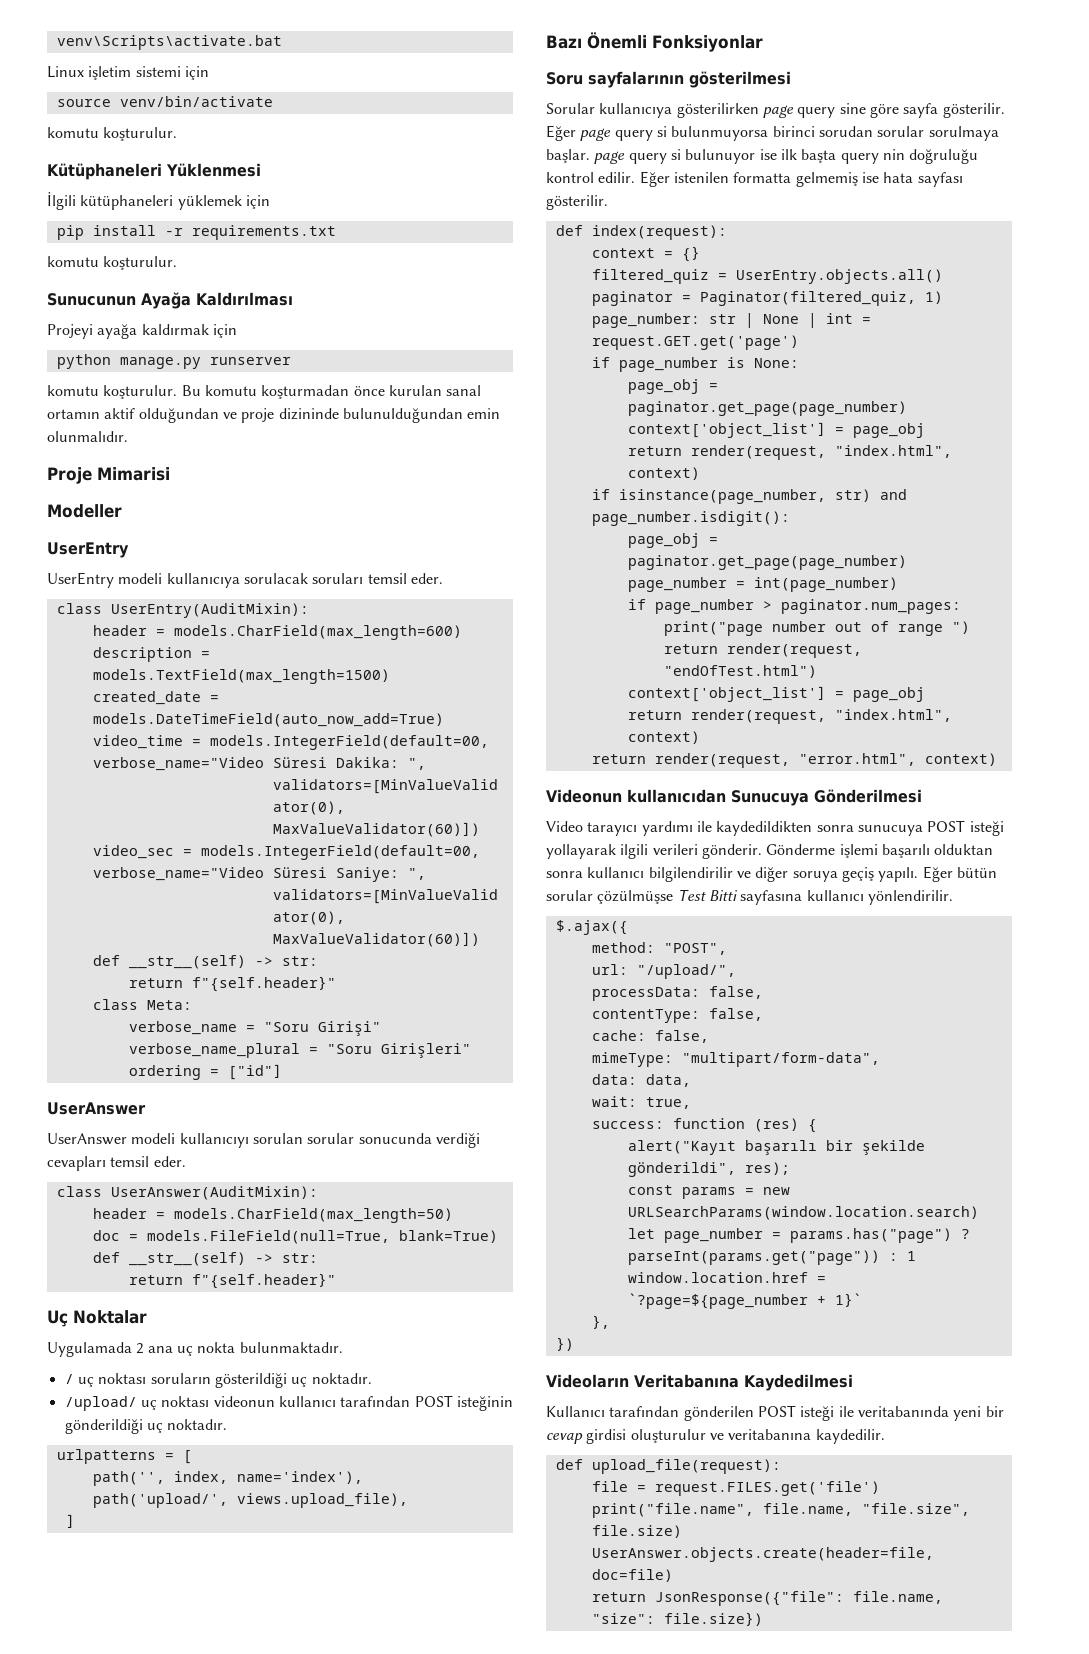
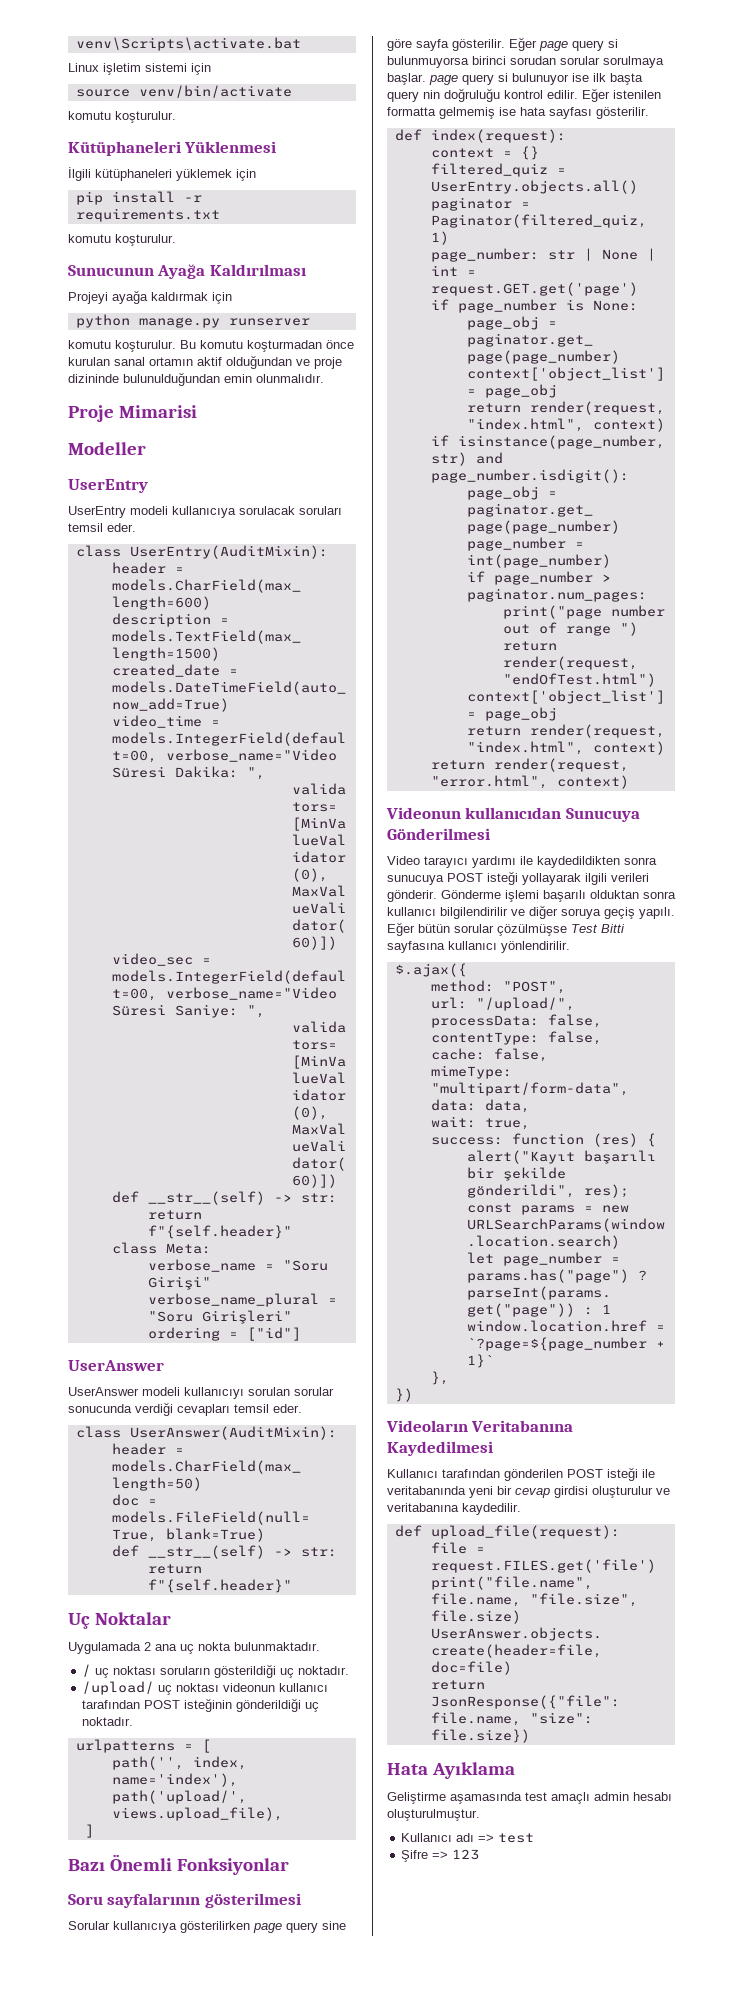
(763, 1619) none -> [387,1762,515,1779] [387,1792,672,1804] [387,1809,480,1821] [401,1833,535,1843] [401,1849,480,1862] // Hata Ayıklama // Geliştirme aşamasında test amaçlı admin hesabı oluşturulmuştur. // Kullanıcı adı => test // Şifre => 123

